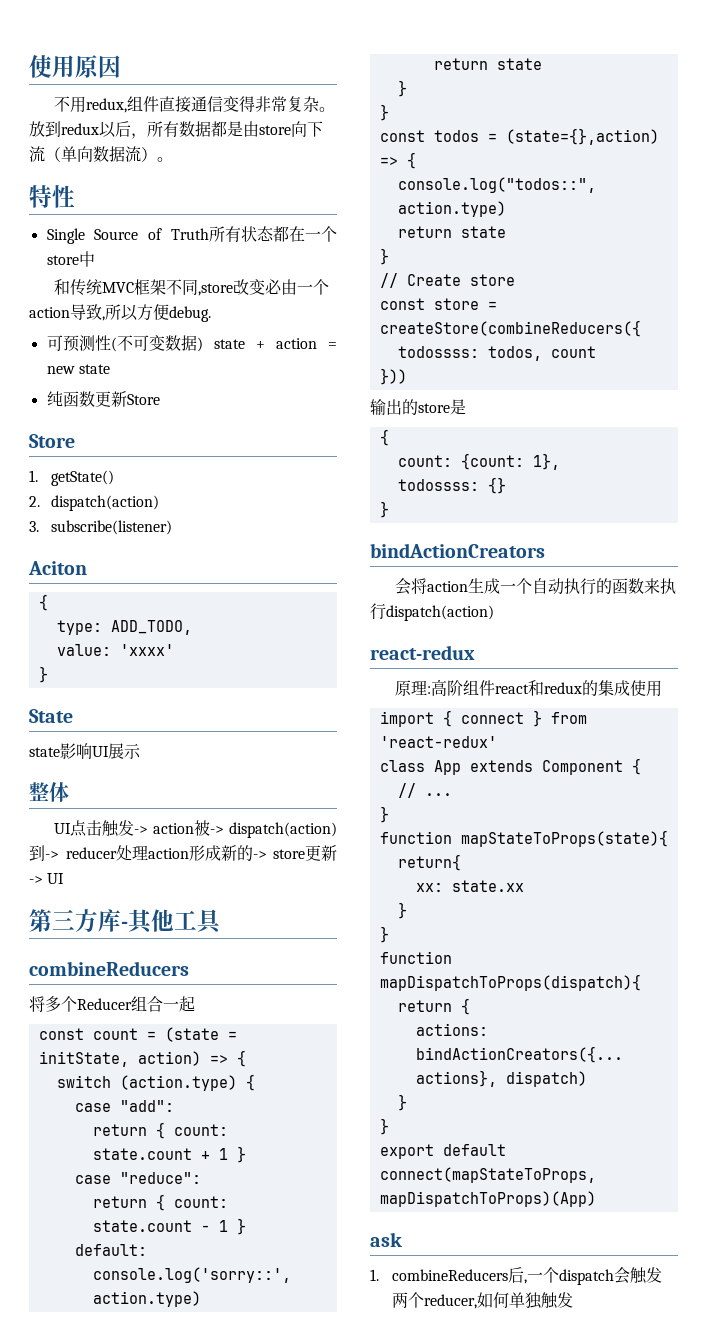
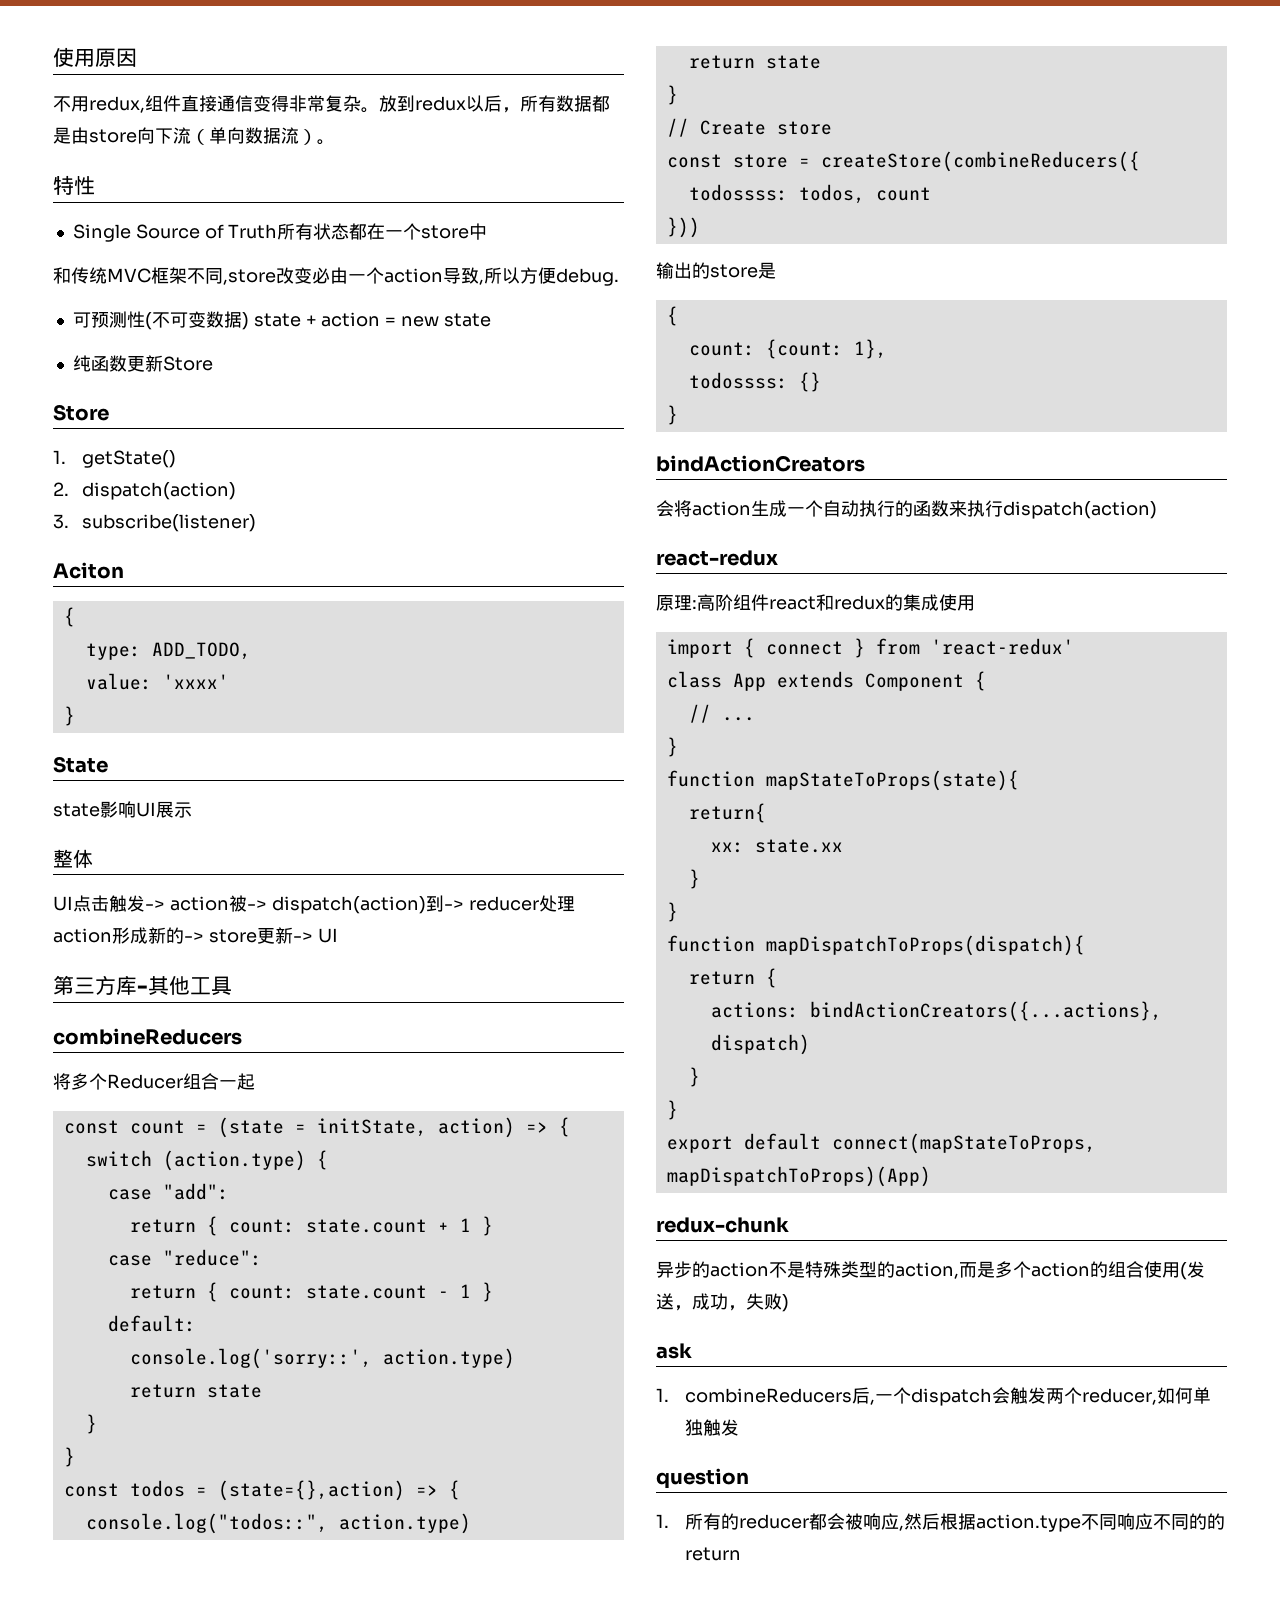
(596, 1199) none -> [656,1217,789,1233] [656,1261,1205,1280] [656,1293,789,1312] // redux-chunk // 异步的action不是特殊类型的action,而是多个action的组合使用(发送，成功，失败)
(574, 1300) none -> [656,1468,749,1489] [656,1513,1225,1532] [684,1547,741,1561] // question // 1.所有的reducer都会被响应,然后根据action.type不同响应不同的的return

